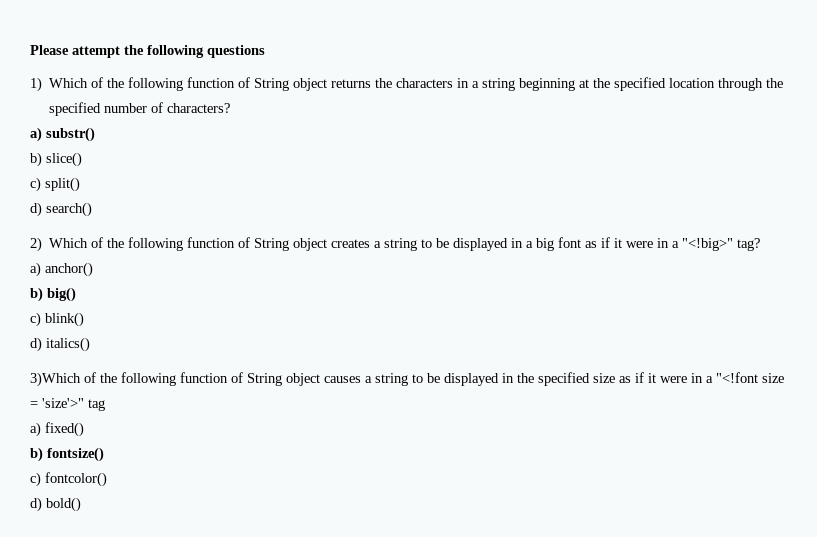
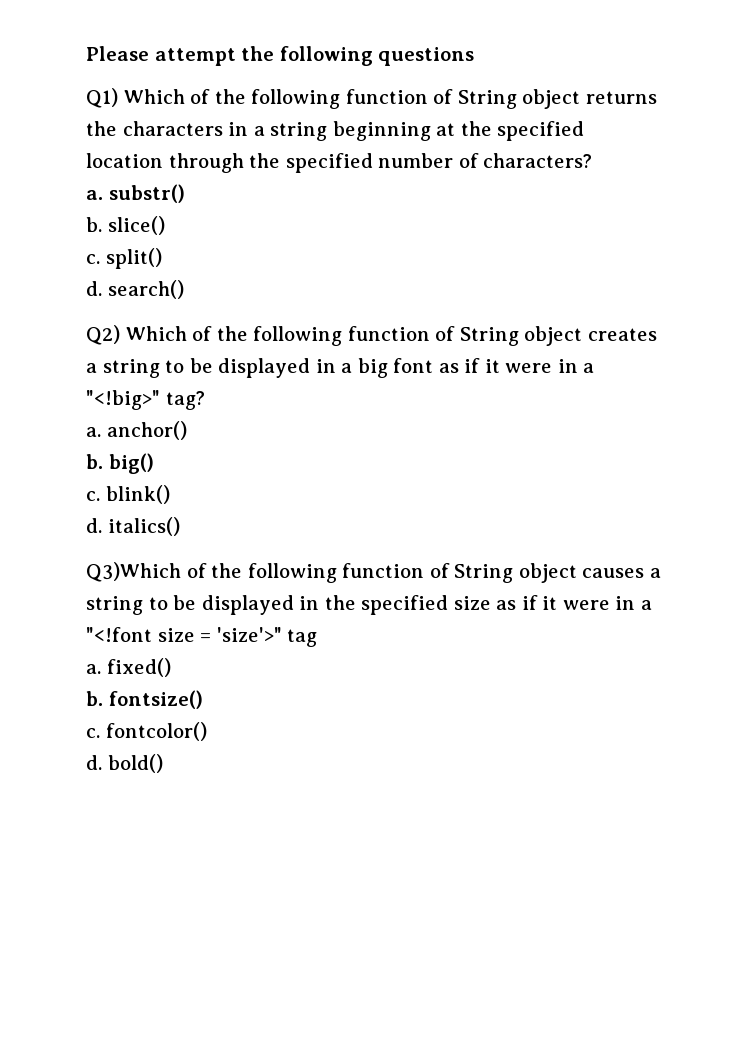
[30,77,42,92] 1) -> [86,88,118,108] Q1)
[30,127,42,142] a) -> [86,190,103,200] a.
[30,152,42,167] b) -> [86,217,102,232] b.
[30,177,41,192] c) -> [86,254,100,264] c.
[30,202,42,217] d) -> [86,281,102,296] d.
[30,237,42,252] 2) -> [86,325,120,345] Q2)
[30,262,41,277] a) -> [86,427,101,437] a.
[30,287,43,302] b) -> [86,454,103,469] b.
[30,312,41,327] c) -> [86,491,100,501] c.
[30,337,42,352] d) -> [86,518,102,533] d.
[30,372,81,387] 3)Which -> [86,562,181,582] Q3)Which
[30,422,41,437] a) -> [86,664,101,674] a.
[30,447,43,462] b) -> [86,691,103,706] b.
[30,472,41,487] c) -> [86,728,100,738] c.
[30,497,42,512] d) -> [86,755,102,770] d.

